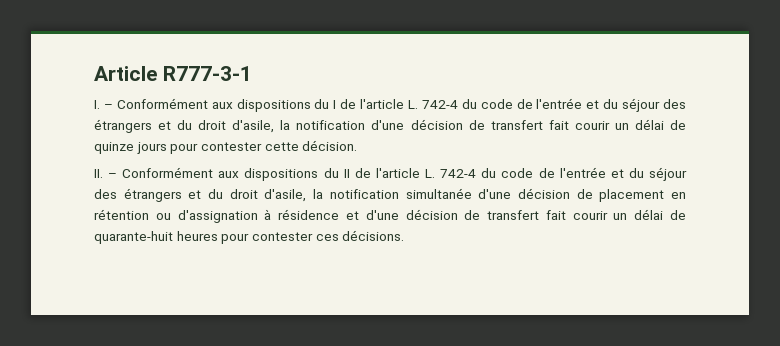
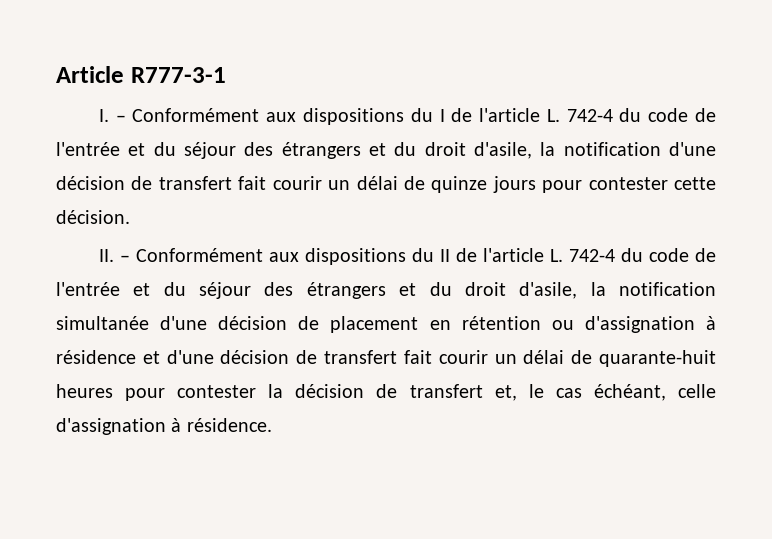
[315,230,405,241] ces décisions. -> [268,384,717,401] [56,418,272,435] la décision de transfert et, le cas échéant, celle d'assignation à résidence.

